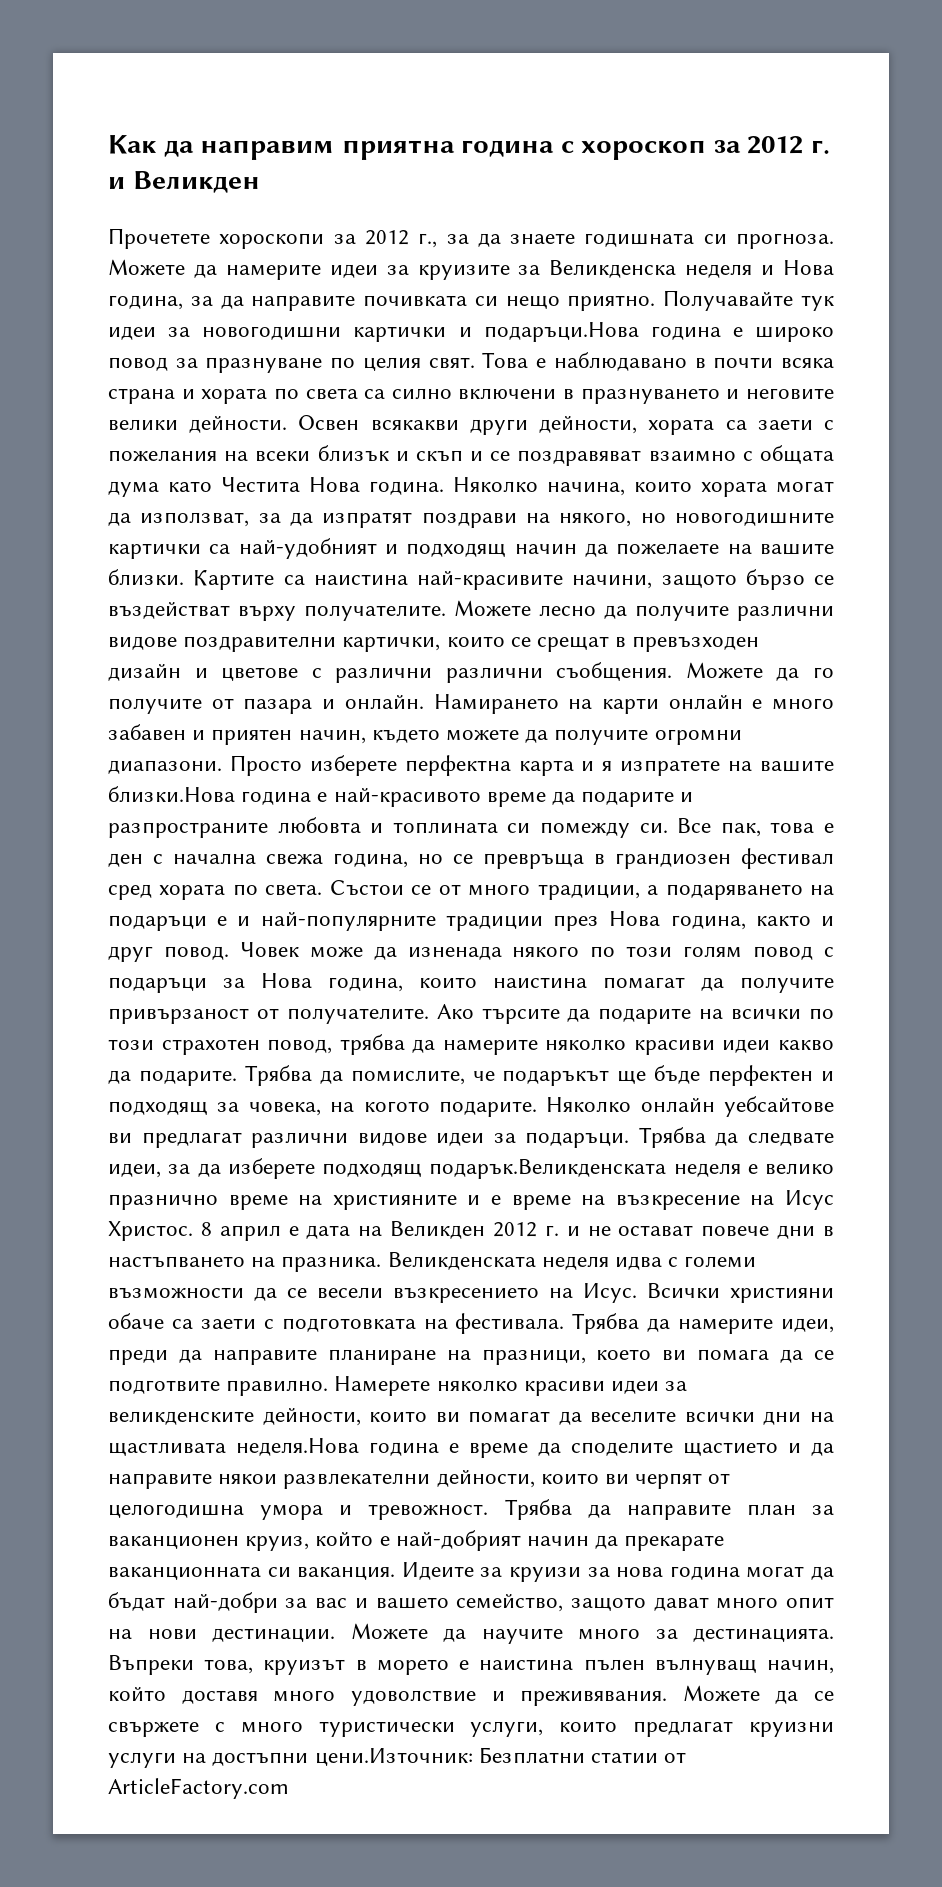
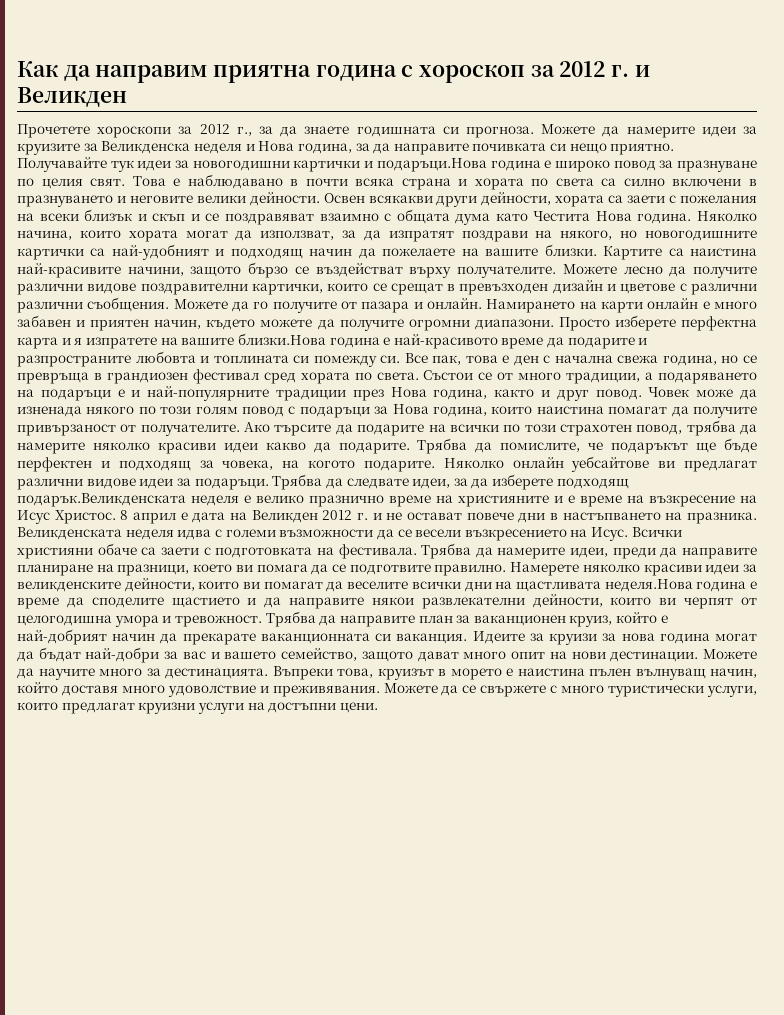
[314,1747,687,1766] [108,1778,289,1799] цени.Източник: Безплатни статии от ArticleFactory.com -> [339,702,378,713] цени.

